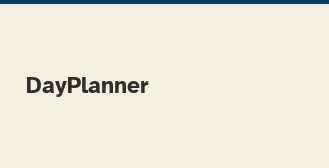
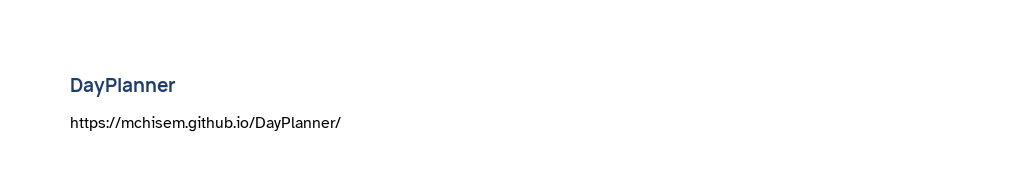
(149, 87) none -> [70,116,341,132] // https://mchisem.github.io/DayPlanner/

